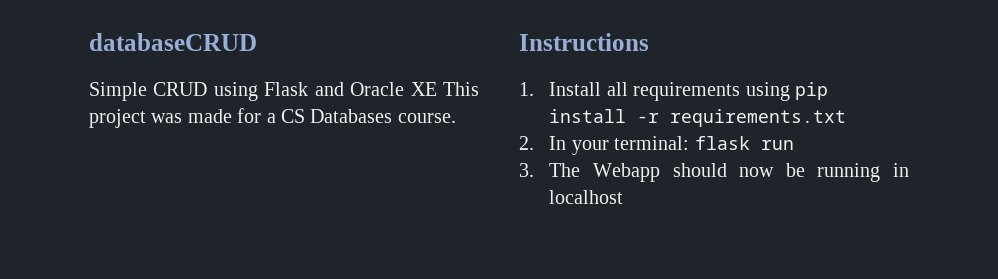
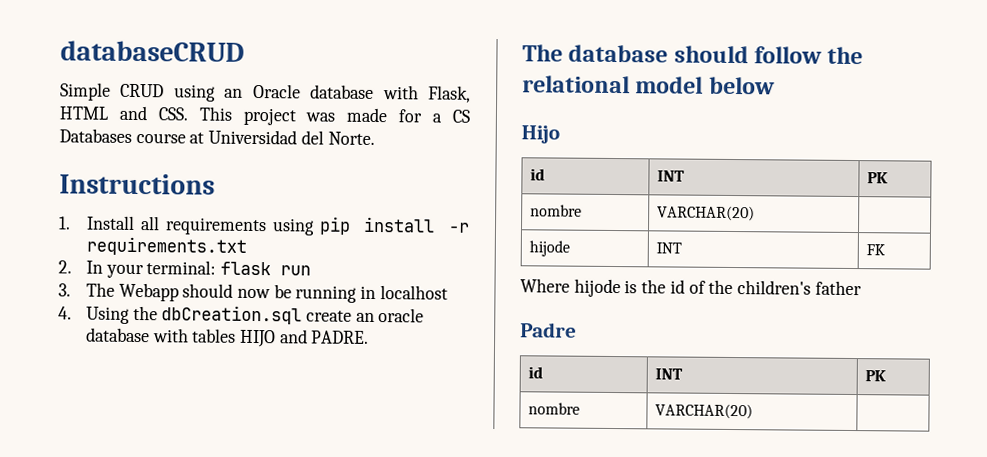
[264,82,437,96] Flask and Oracle XE -> [224,83,472,103] [59,105,189,121] an Oracle database with Flask, HTML and CSS.
[397,113,456,123] course. -> [135,129,375,146] course at Universidad del Norte.
(624, 197) none -> [58,305,425,325] [85,327,370,348] [522,44,864,65] [522,75,775,95] [521,125,560,144] [530,168,546,181] [657,170,686,182] [867,172,889,184] [530,204,583,217] [657,205,756,222] [529,240,571,257] [656,242,683,254] [866,244,886,256] [520,278,862,298] [520,322,577,338] [528,366,544,379] [655,368,684,380] [865,370,887,382] [528,402,581,415] [655,403,754,420] // 4. Using the dbCreation.sql create an oracle database with tables HIJO and PADRE. // The database should follow the relational model below // Hijo // id | INT | PK // nombre | VARCHAR(20) | // hijode | INT | FK // Where hijode is the id of the children's father // Padre // id | INT | PK // nombre | VARCHAR(20) |

